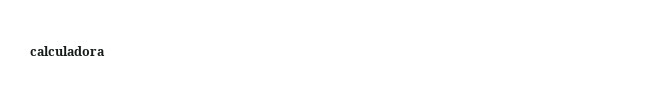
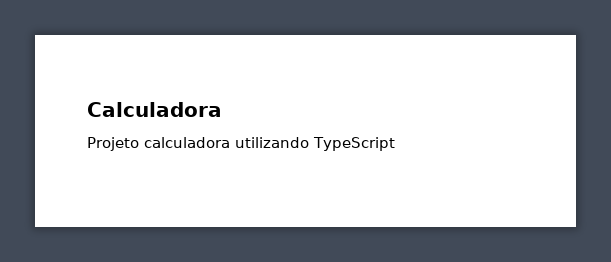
[30,46,105,56] calculadora -> [87,102,222,117] [87,137,395,151] Calculadora // Projeto calculadora utilizando TypeScript

